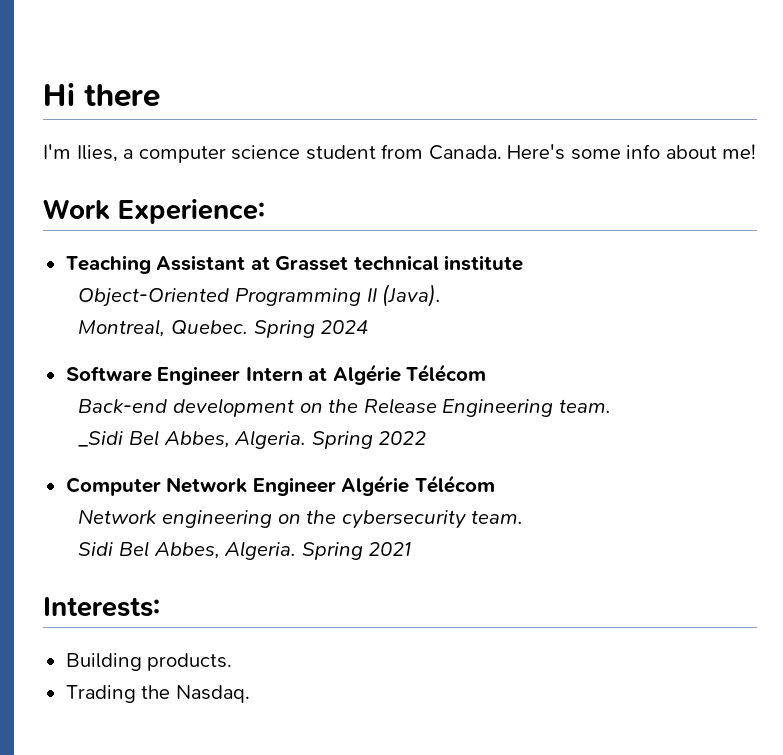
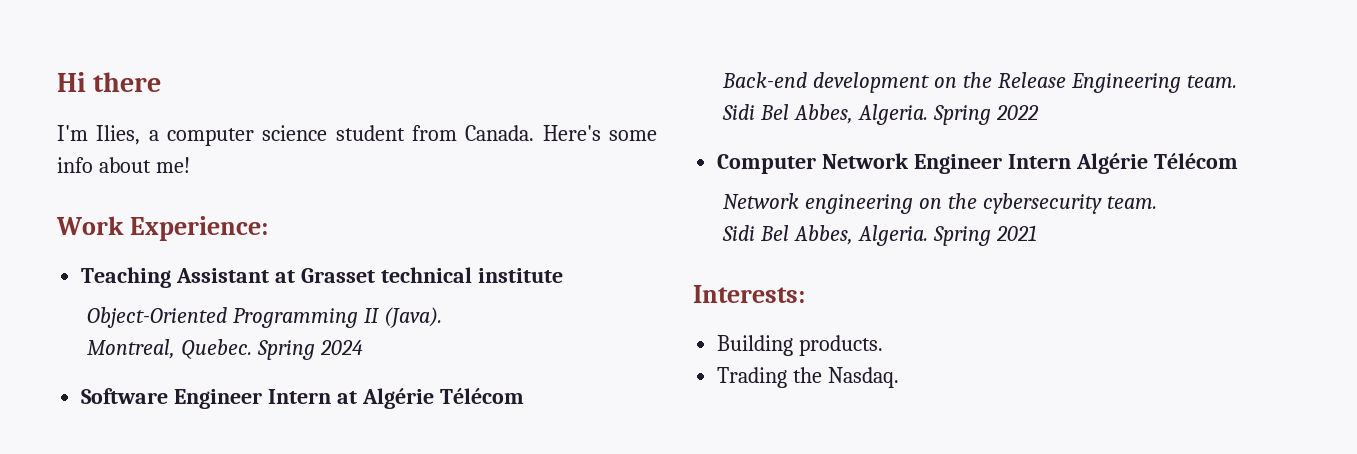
[78,431,124,447] _Sidi -> [722,104,756,120] Sidi
(336, 486) none -> [1008,154,1072,169] Intern

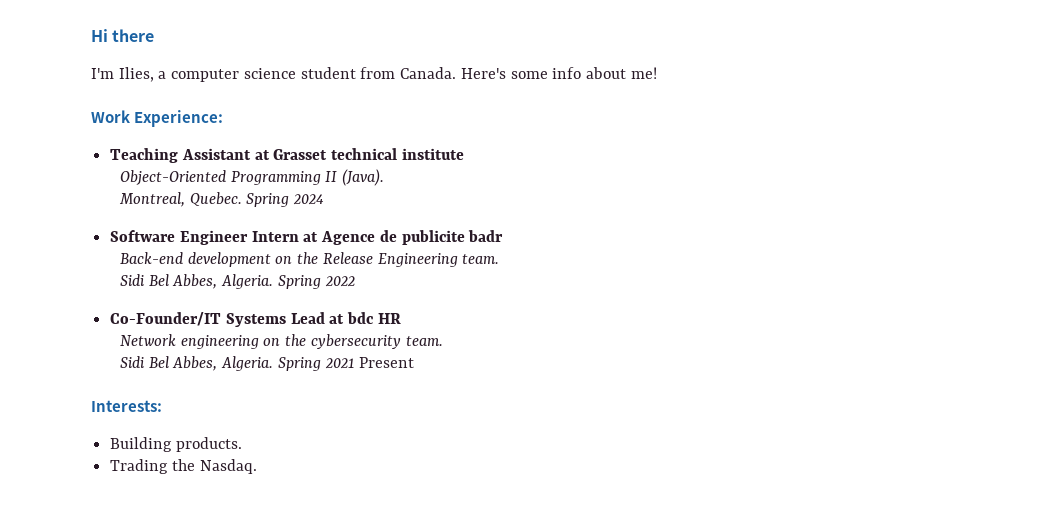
[361,388,524,409] Algérie Télécom -> [321,230,504,245] Agence de publicite badr
[717,153,1238,174] Computer Network Engineer Intern Algérie Télécom -> [110,312,401,327] Co-Founder/IT Systems Lead at bdc HR
(1038, 233) none -> [359,357,415,368] Present

